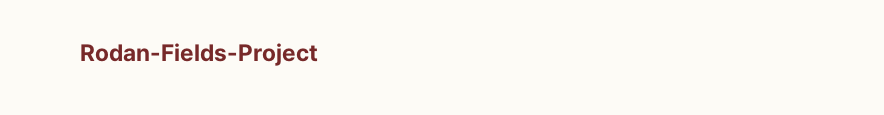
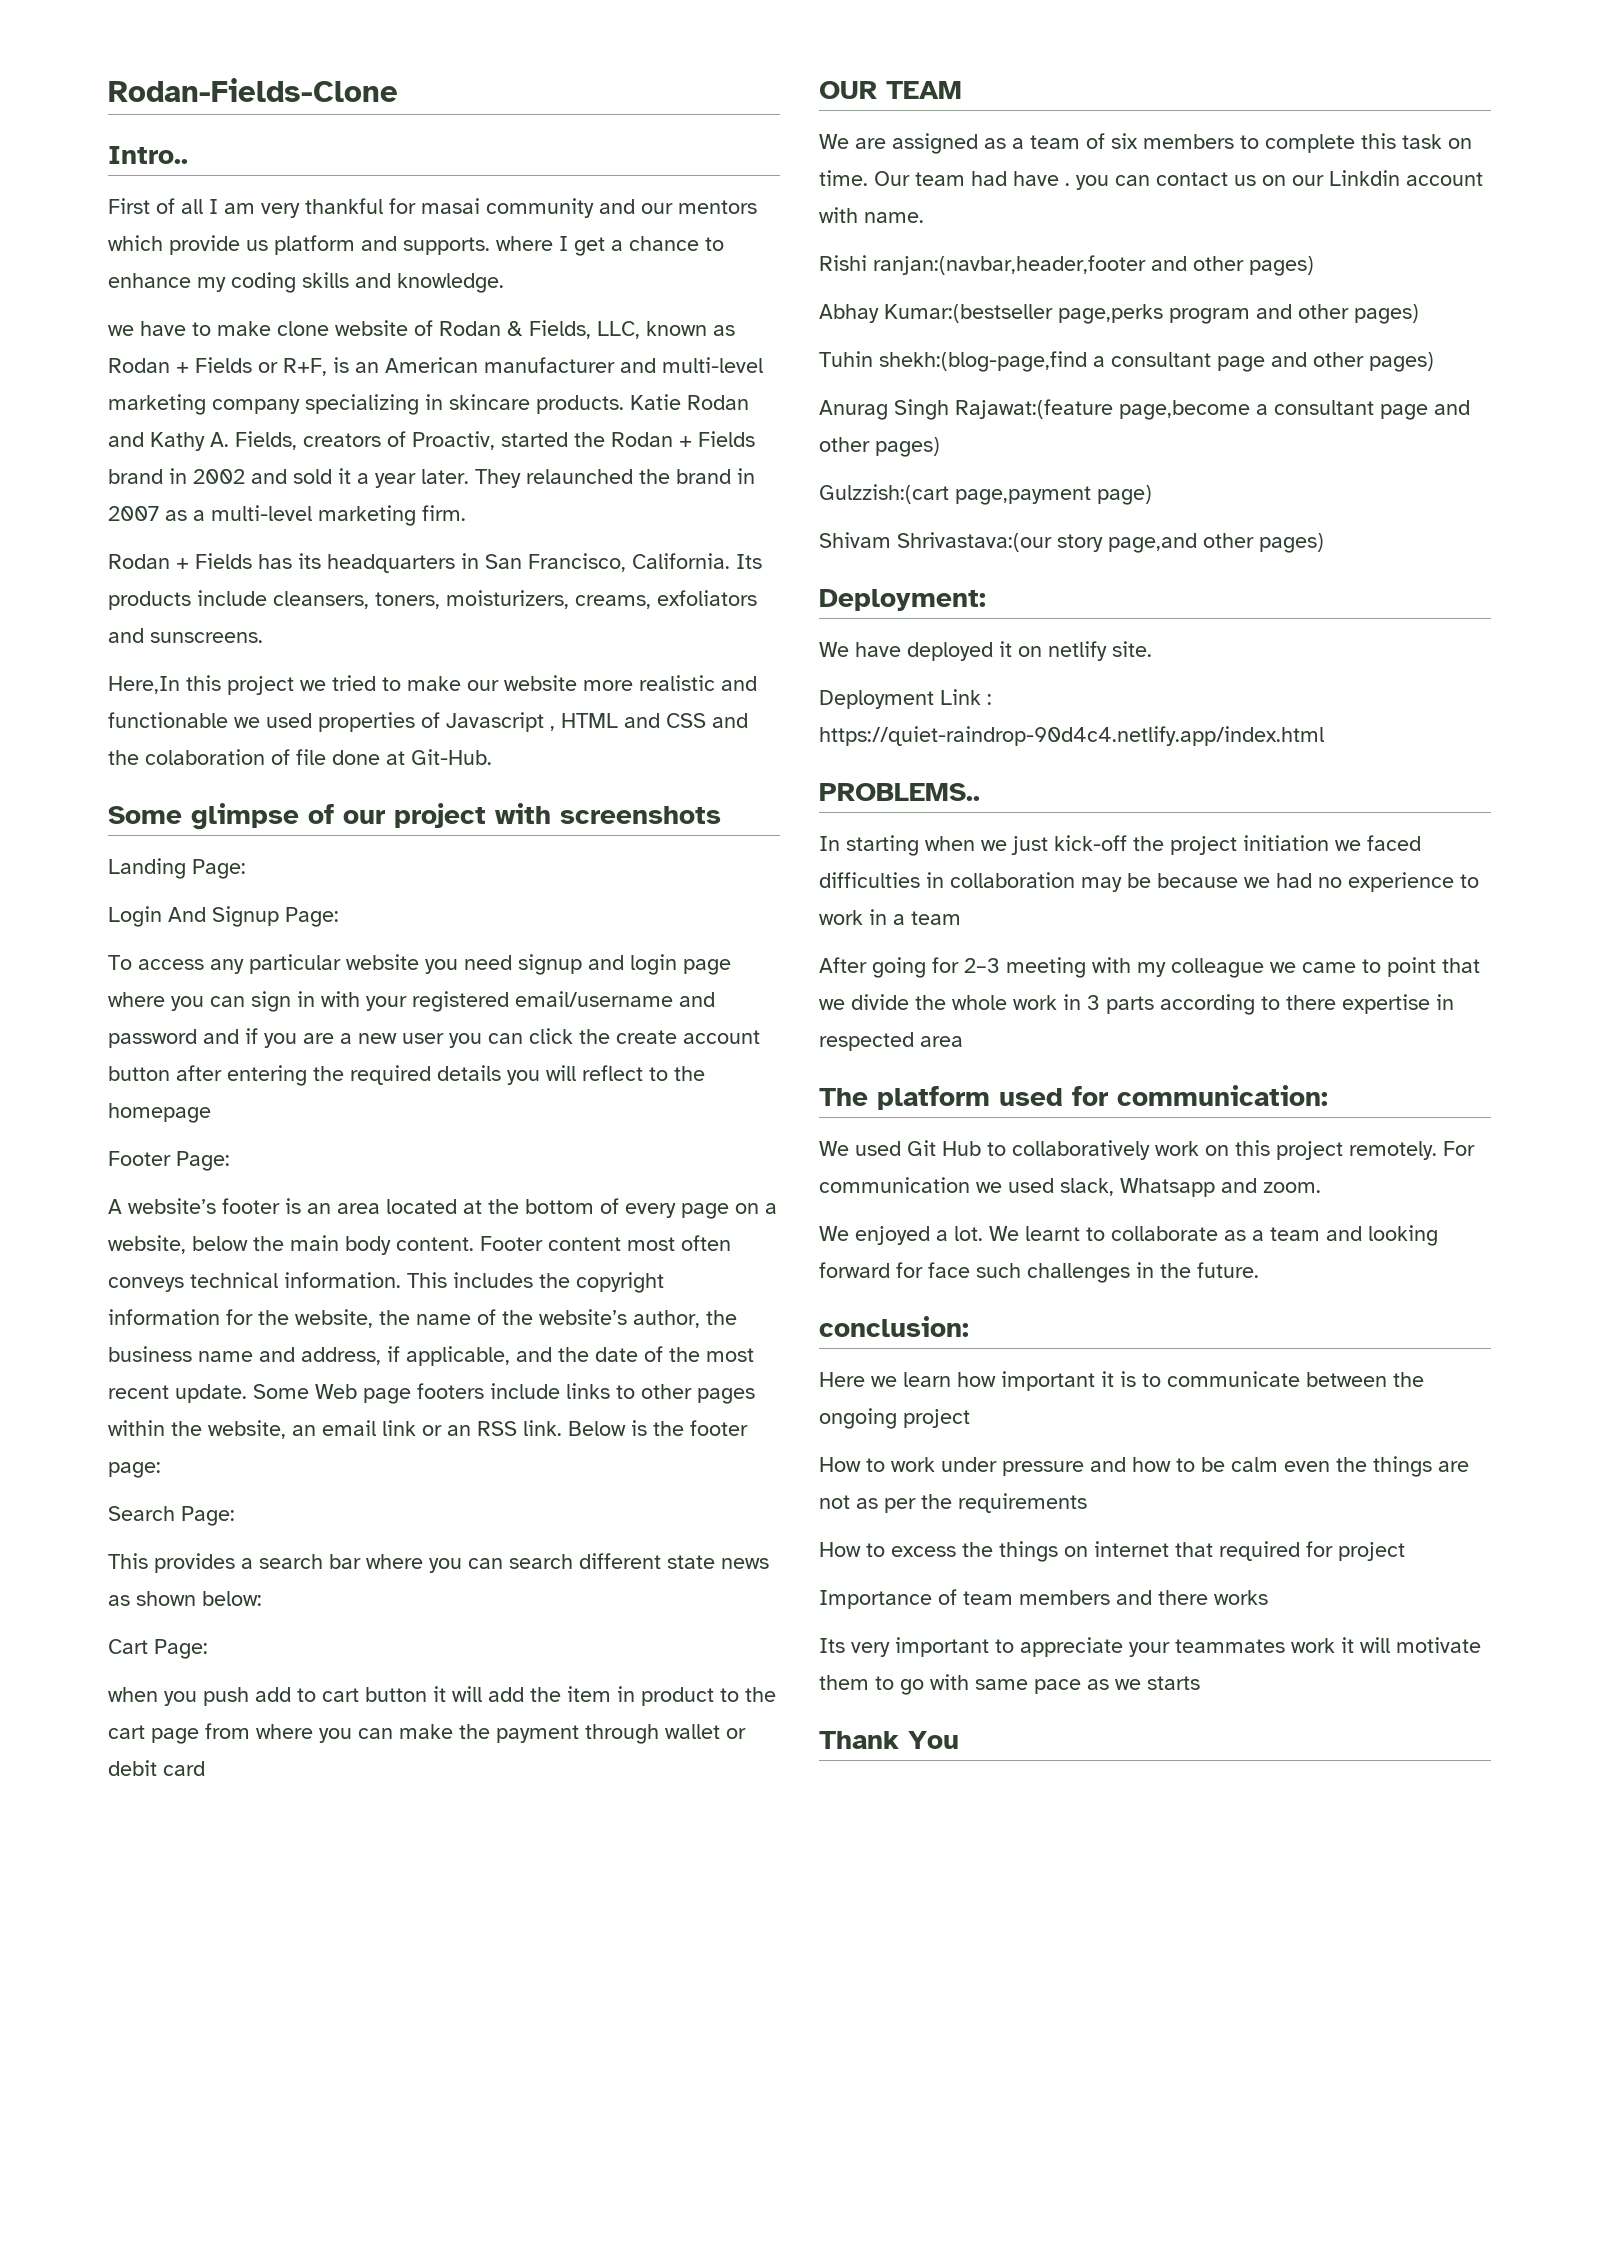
[80,43,318,66] Rodan-Fields-Project -> [108,78,398,102] [108,146,188,164] [108,198,757,218] [108,235,724,256] [108,272,504,293] [108,320,735,339] [108,357,763,376] [108,394,749,415] [108,431,755,451] [108,468,755,488] [108,505,466,526] [108,553,762,573] [108,590,757,610] [108,628,263,643] [108,675,757,695] [108,712,748,732] [108,749,492,765] [108,803,721,830] [108,858,246,879] [108,906,339,927] [108,954,731,975] [108,991,715,1012] [108,1028,760,1048] [108,1065,705,1086] [108,1103,211,1123] [108,1151,230,1171] [108,1198,777,1219] [108,1235,731,1255] [108,1272,664,1293] [108,1309,737,1328] [108,1346,754,1366] [108,1383,755,1404] [108,1420,748,1439] [108,1462,161,1478] [108,1506,235,1526] [108,1553,769,1573] [108,1591,262,1606] [108,1639,208,1659] [108,1686,776,1706] [108,1723,746,1744] [108,1760,205,1776] [819,81,962,99] [819,133,1472,154] [819,170,1483,190] [819,207,924,223] [819,255,1314,276] [819,304,1419,324] [819,351,1434,372] [819,399,1470,420] [819,437,940,457] [819,484,1152,505] [819,532,1324,553] [819,589,986,611] [819,641,1152,661] [819,689,992,709] [819,726,1324,746] [819,783,980,801] [819,835,1421,856] [819,872,1479,892] [819,909,961,925] [819,957,1480,978] [819,994,1454,1015] [819,1032,963,1051] [819,1085,1328,1110] [819,1140,1475,1160] [819,1177,1321,1197] [819,1225,1438,1246] [819,1262,1259,1283] [819,1316,969,1337] [819,1371,1424,1391] [819,1408,970,1429] [819,1456,1469,1477] [819,1493,1087,1513] [819,1541,1405,1562] [819,1589,1268,1609] [819,1637,1481,1657] [819,1674,1200,1695] [819,1731,959,1749] Rodan-Fields-Clone // Intro.. // First of all I am very thankful for masai community and our mentors which provide us platform and supports. where I get a chance to enhance my coding skills and knowledge. // we have to make clone website of Rodan & Fields, LLC, known as Rodan + Fields or R+F, is an American manufacturer and multi-level marketing company specializing in skincare products. Katie Rodan and Kathy A. Fields, creators of Proactiv, started the Rodan + Fields brand in 2002 and sold it a year later. They relaunched the brand in 2007 as a multi-level marketing firm. // Rodan + Fields has its headquarters in San Francisco, California. Its products include cleansers, toners, moisturizers, creams, exfoliators and sunscreens. // Here,In this project we tried to make our website more realistic and functionable we used properties of Javascript , HTML and CSS and the colaboration of file done at Git-Hub. // Some glimpse of our project with screenshots // Landing Page: // Login And Signup Page: // To access any particular website you need signup and login page where you can sign in with your registered email/username and password and if you are a new user you can click the create account button after entering the required details you will reflect to the homepage // Footer Page: // A website’s footer is an area located at the bottom of every page on a website, below the main body content. Footer content most often conveys technical information. This includes the copyright information for the website, the name of the website’s author, the business name and address, if applicable, and the date of the most recent update. Some Web page footers include links to other pages within the website, an email link or an RSS link. Below is the footer page: // Search Page: // This provides a search bar where you can search different state news as shown below: // Cart Page: // when you push add to cart button it will add the item in product to the cart page from where you can make the payment through wallet or debit card // OUR TEAM // We are assigned as a team of six members to complete this task on time. Our team had have . you can contact us on our Linkdin account with name. // Rishi ranjan:(navbar,header,footer and other pages) // Abhay Kumar:(bestseller page,perks program and other pages) // Tuhin shekh:(blog-page,find a consultant page and other pages) // Anurag Singh Rajawat:(feature page,become a consultant page and other pages) // Gulzzish:(cart page,payment page) // Shivam Shrivastava:(our story page,and other pages) // Deployment: // We have deployed it on netlify site. // Deployment Link : https://quiet-raindrop-90d4c4.netlify.app/index.html // PROBLEMS.. // In starting when we just kick-off the project initiation we faced difficulties in collaboration may be because we had no experience to work in a team // After going for 2–3 meeting with my colleague we came to point that we divide the whole work in 3 parts according to there expertise in respected area // The platform used for communication: // We used Git Hub to collaboratively work on this project remotely. For communication we used slack, Whatsapp and zoom. // We enjoyed a lot. We learnt to collaborate as a team and looking forward for face such challenges in the future. // conclusion: // Here we learn how important it is to communicate between the ongoing project // How to work under pressure and how to be calm even the things are not as per the requirements // How to excess the things on internet that required for project // Importance of team members and there works // Its very important to appreciate your teammates work it will motivate them to go with same pace as we starts // Thank You

